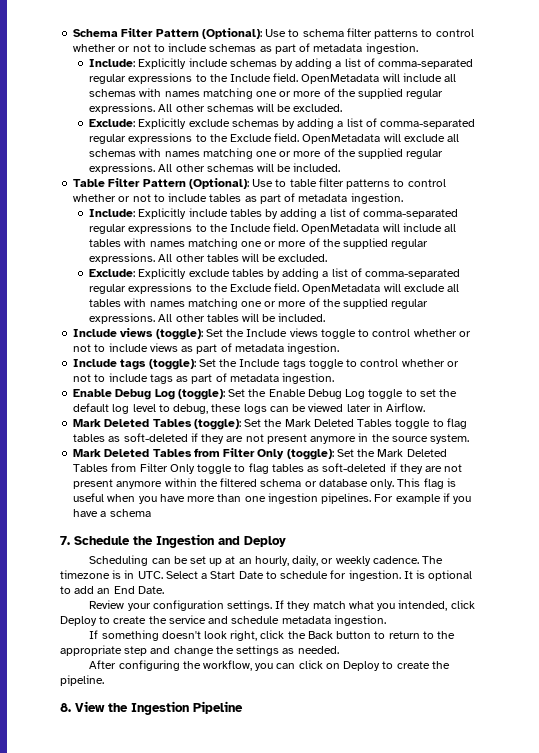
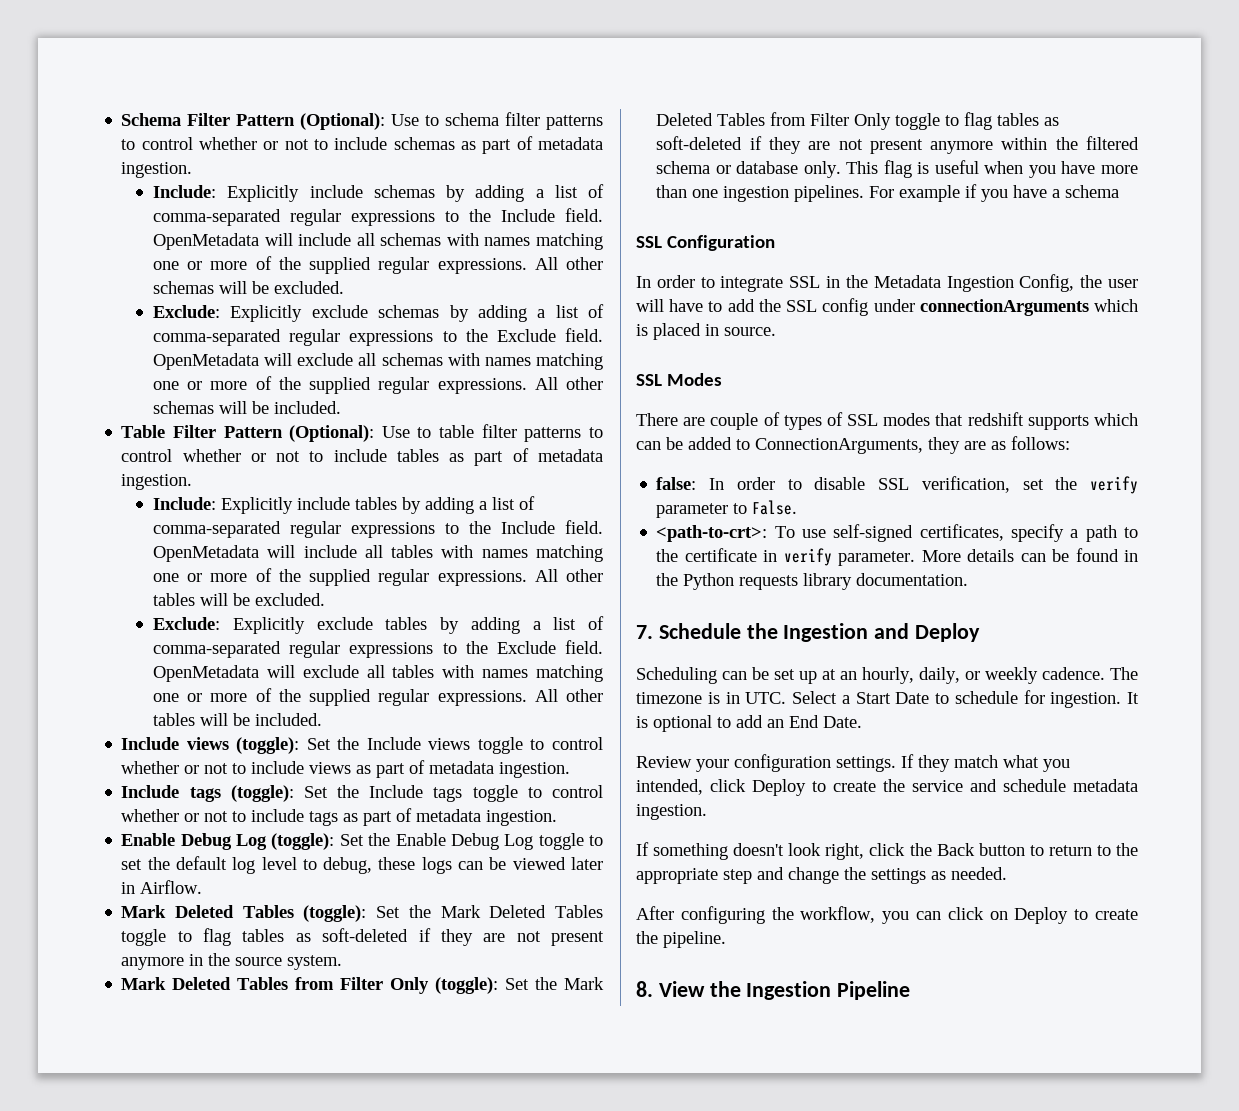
(151, 513) none -> [636,235,775,251] [636,274,1138,292] [636,298,1138,316] [636,323,776,340] [636,373,722,386] [636,412,1138,430] [636,436,1070,454] [656,476,1138,494] [656,500,798,518] [656,524,1138,542] [656,548,1138,566] [656,573,969,590] // SSL Configuration // In order to integrate SSL in the Metadata Ingestion Config, the user will have to add the SSL config under connectionArguments which is placed in source. // SSL Modes // There are couple of types of SSL modes that redshift supports which can be added to ConnectionArguments, they are as follows: // false: In order to disable SSL verification, set the verify parameter to False. // <path-to-crt>: To use self-signed certificates, specify a path to the certificate in verify parameter. More details can be found in the Python requests library documentation.

